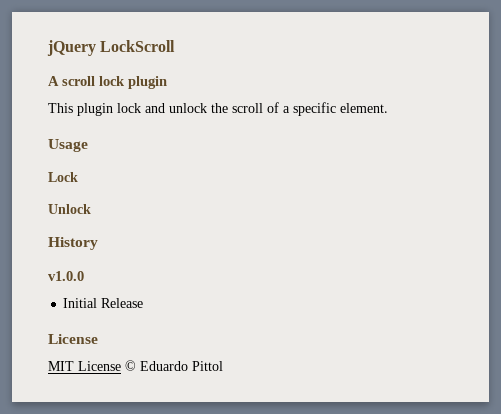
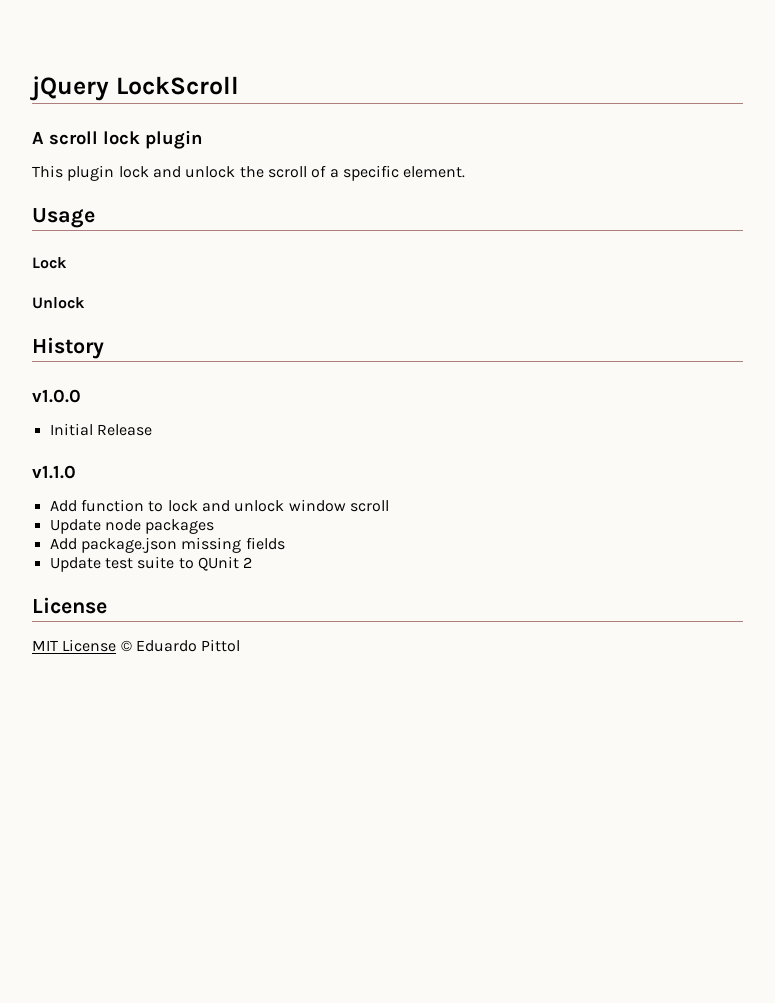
(144, 303) none -> [32,465,76,479] [49,499,389,512] [49,519,215,534] [49,537,285,553] [49,556,253,572] // v1.1.0 // Add function to lock and unlock window scroll // Update node packages // Add package.json missing fields // Update test suite to QUnit 2

